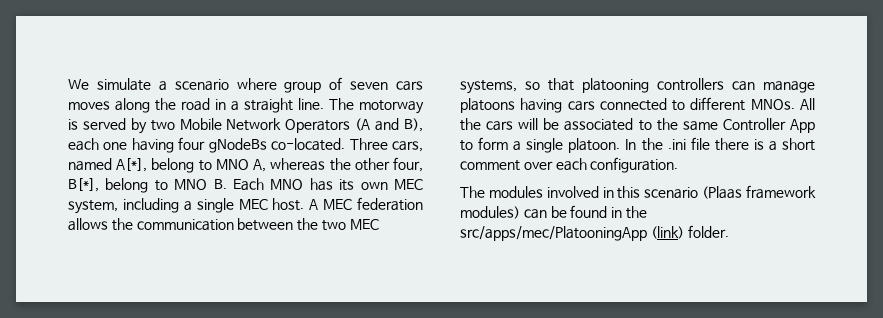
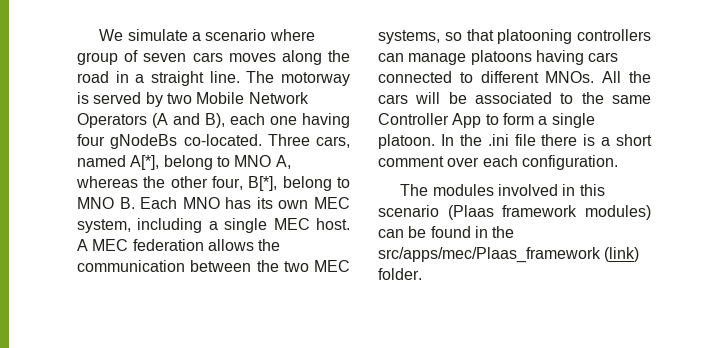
[460,226,647,241] src/apps/mec/PlatooningApp -> [378,247,601,263] src/apps/mec/Plaas_framework

